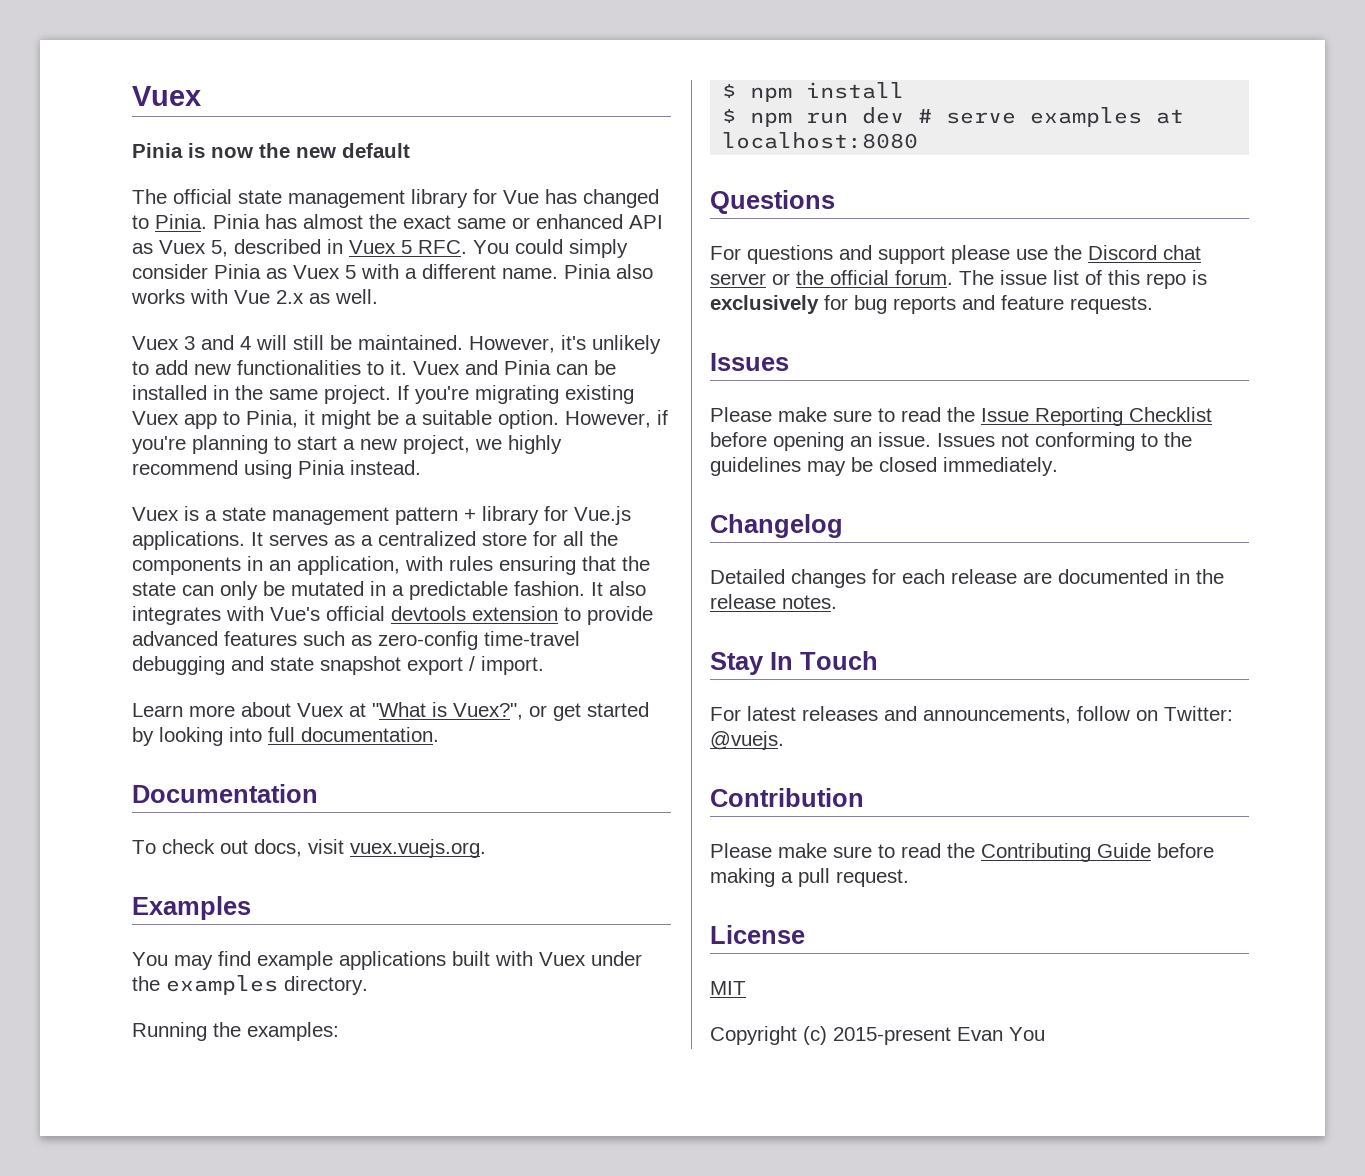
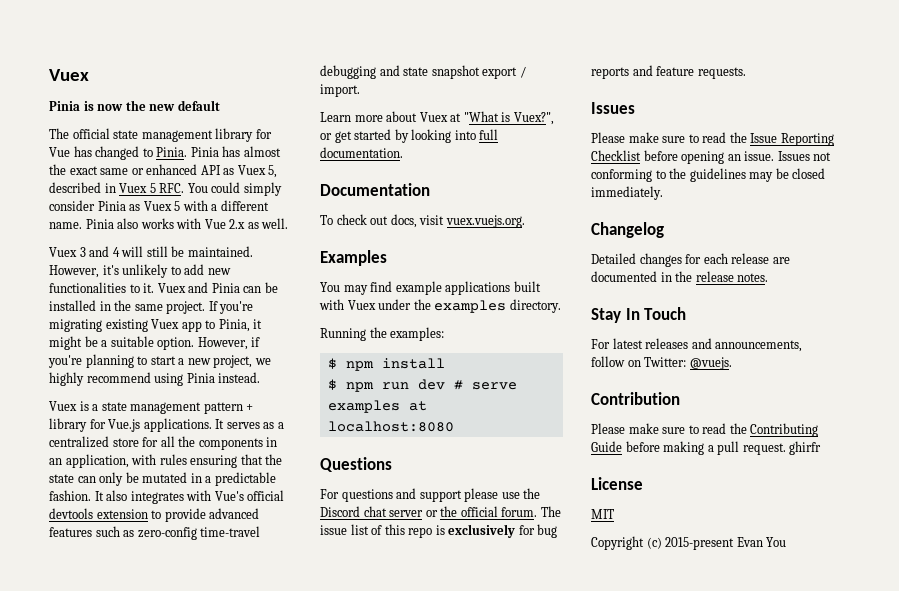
(909, 878) none -> [789,441,822,455] ghirfr

